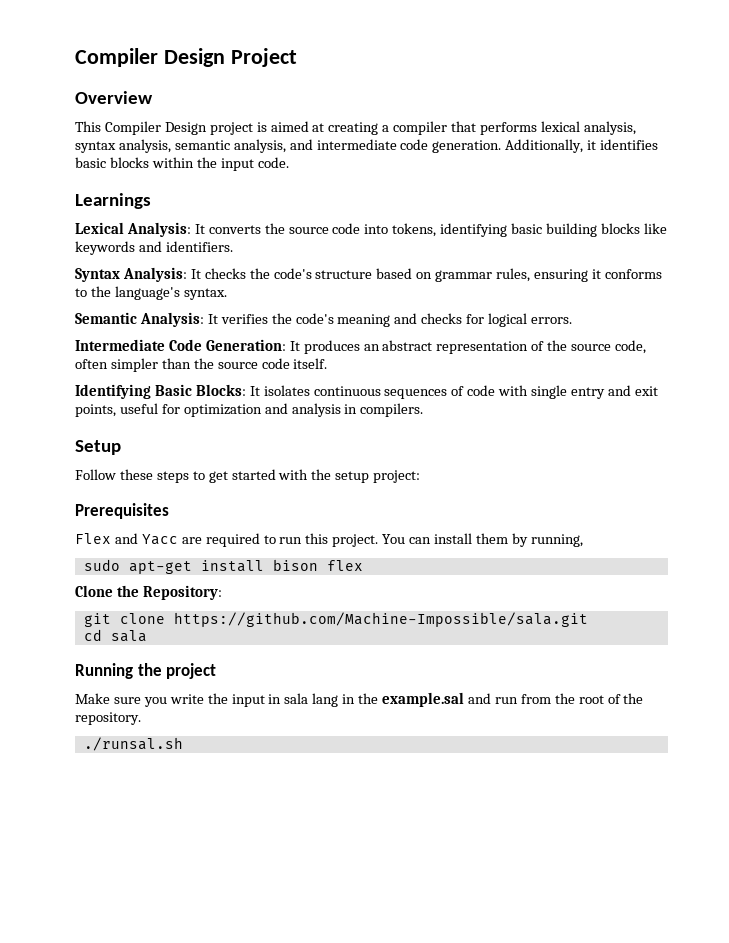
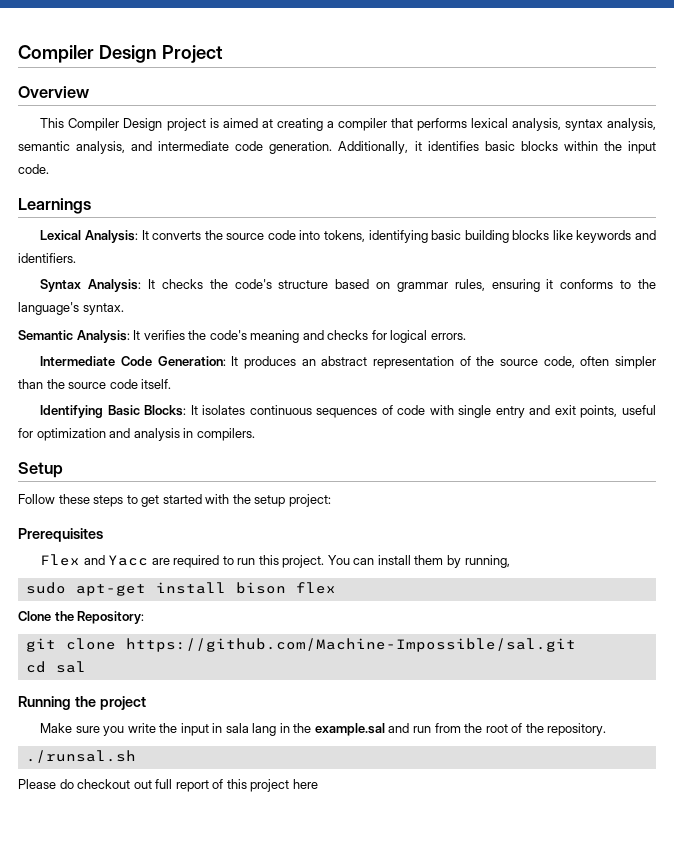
[173,612,588,627] https://github.com/Machine-Impossible/sala.git -> [125,638,576,652] https://github.com/Machine-Impossible/sal.git
[110,630,147,642] sala -> [55,661,86,673] sal
(183, 744) none -> [18,779,318,792] // Please do checkout out full report of this project here

